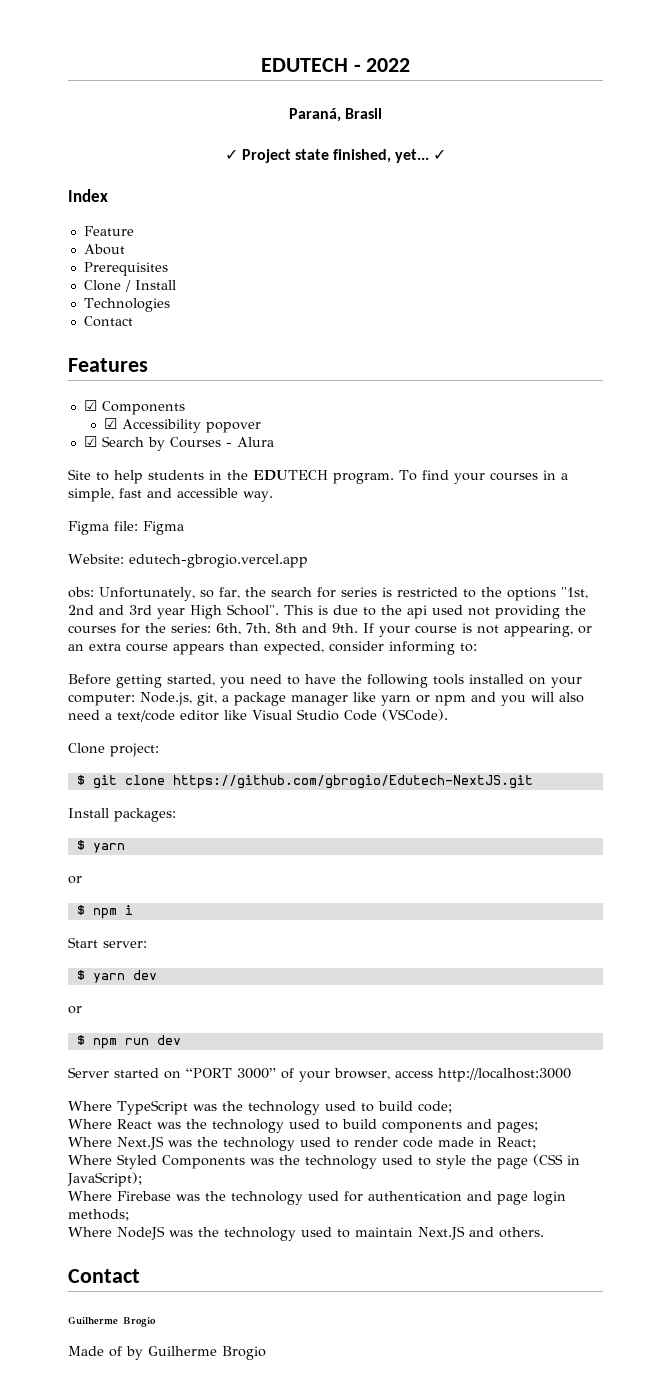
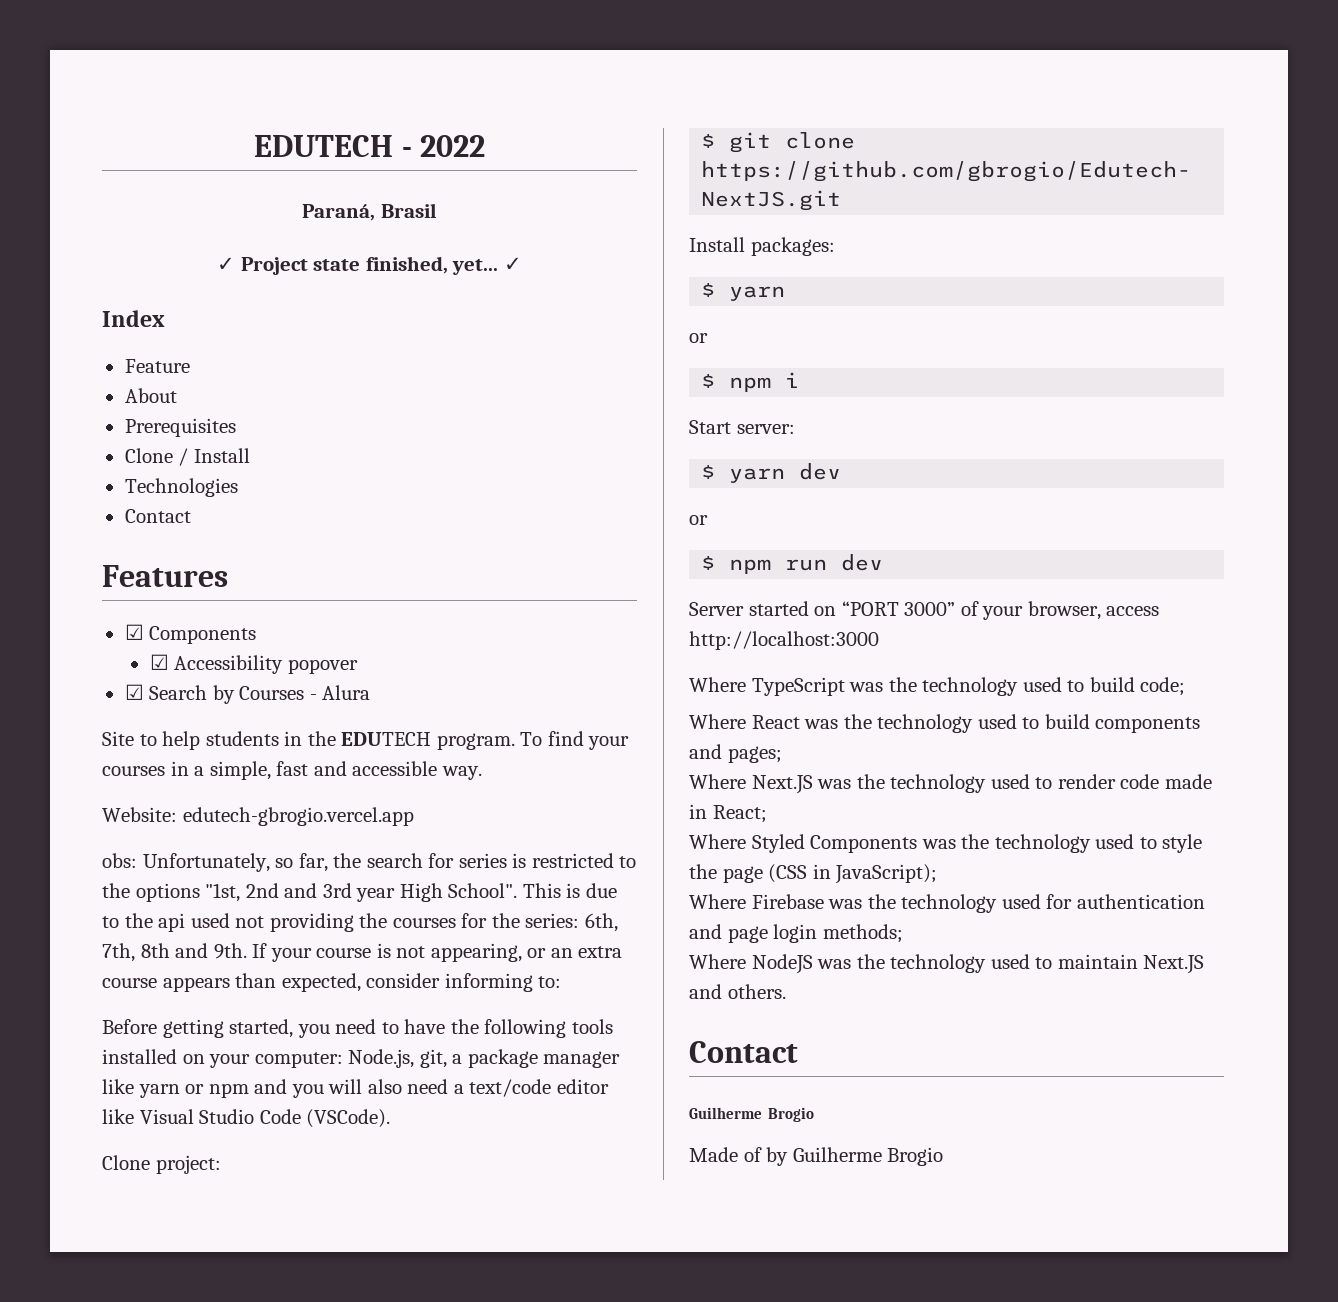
[68,521,184,535] // Figma file: Figma -> (482, 773) none

